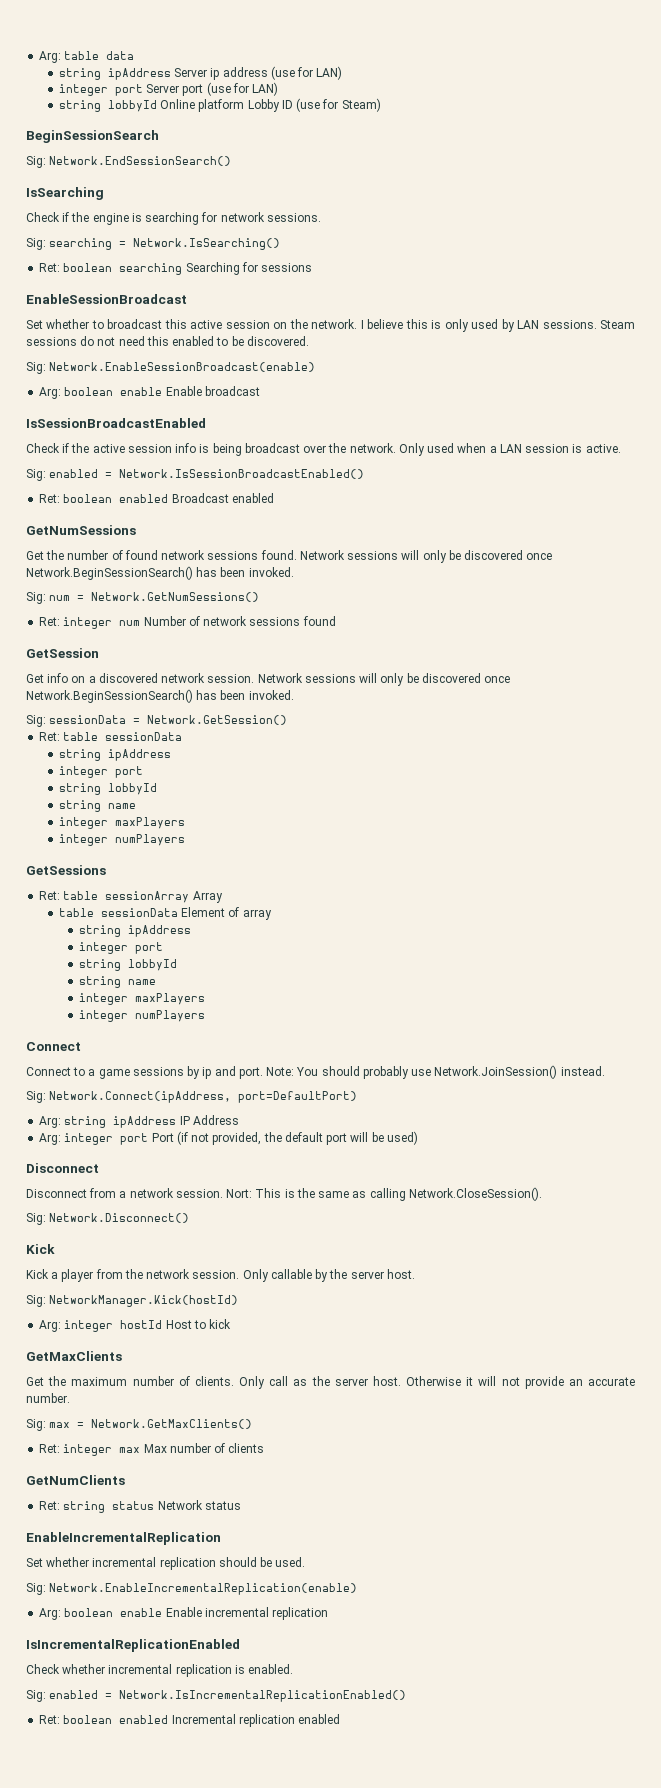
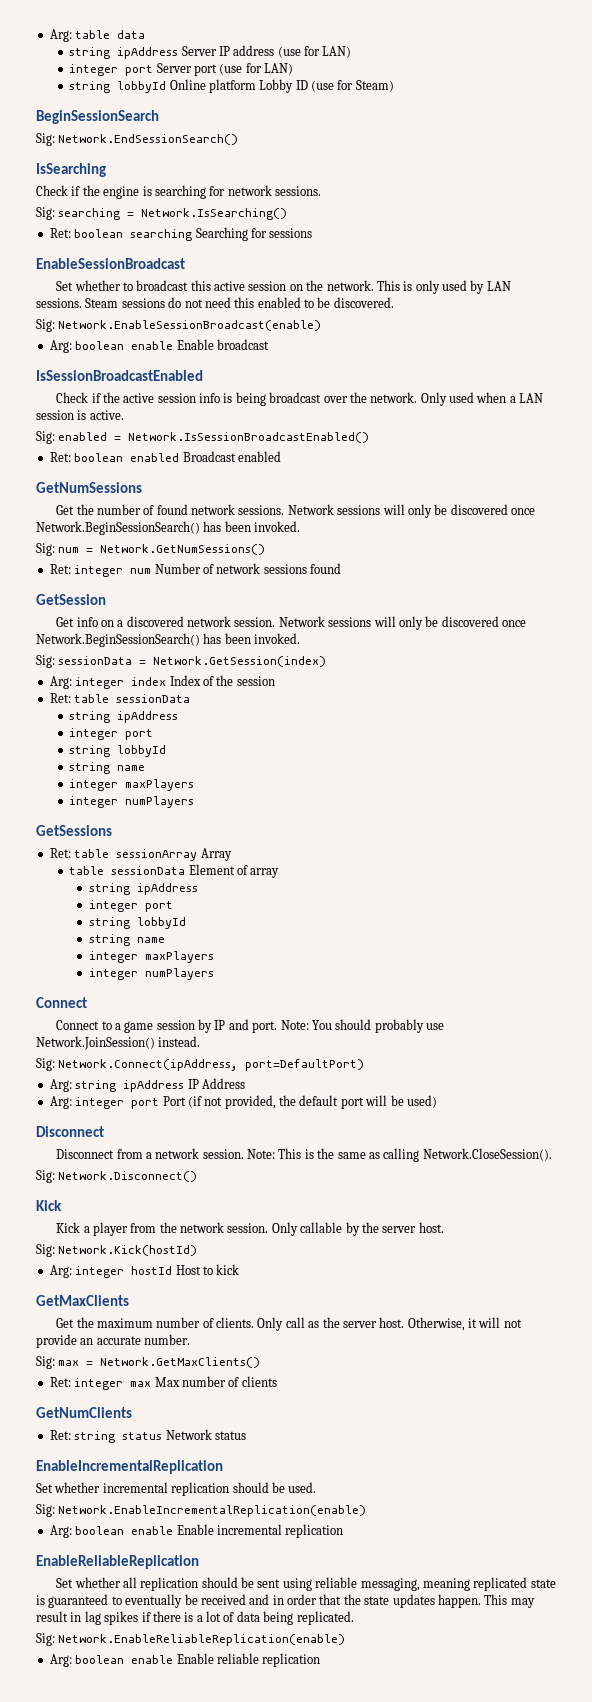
[210,68,220,80] ip -> [218,46,230,56] IP
[360,319,428,329] I believe this -> [376,280,400,291] This
[207,550,297,560] sessions found. -> [238,505,285,515] sessions.
[147,715,288,725] Network.GetSession() -> [153,656,327,667] [49,675,275,689] Network.GetSession(index) // Arg: integer index Index of the session
[132,1066,212,1079] sessions by ip -> [156,1019,226,1033] session by IP
[226,1189,253,1198] Nort: -> [247,1149,276,1159] Note:
[49,1295,239,1307] NetworkManager.Kick(hostId) -> [58,1245,198,1256] Network.Kick(hostId)
[406,1376,462,1386] Otherwise -> [407,1317,465,1331] Otherwise,
[26,1639,240,1652] [26,1664,294,1677] [26,1690,407,1702] [39,1714,341,1727] IsIncrementalReplicationEnabled // Check whether incremental replication is enabled. // Sig: enabled = Network.IsIncrementalReplicationEnabled() // Ret: boolean enabled Incremental replication enabled -> [36,1555,199,1569] [56,1577,556,1591] [36,1594,535,1608] [36,1611,354,1625] [36,1633,346,1646] [49,1653,321,1667] EnableReliableReplication // Set whether all replication should be sent using reliable messaging, meaning replicated state is guaranteed to eventually be received and in order that the state updates happen. This may result in lag spikes if there is a lot of data being replicated. // Sig: Network.EnableReliableReplication(enable) // Arg: boolean enable Enable reliable replication

